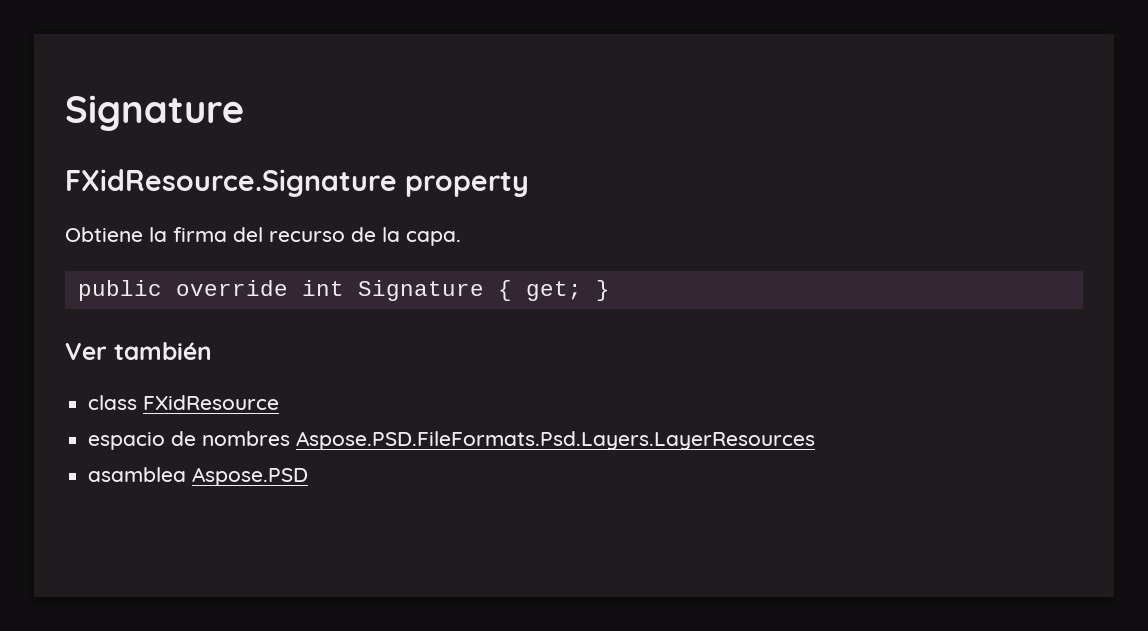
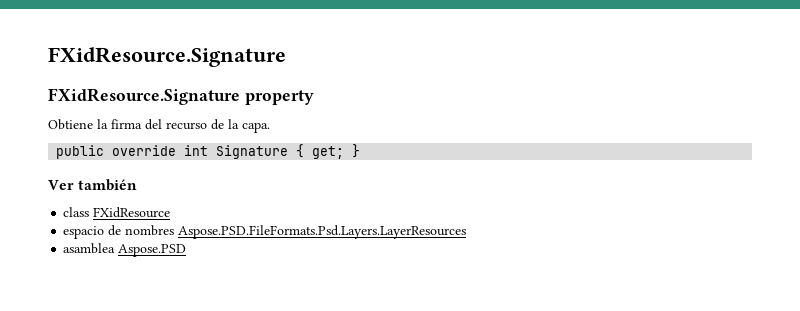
[65,95,244,131] Signature -> [48,47,286,67] FXidResource.Signature

